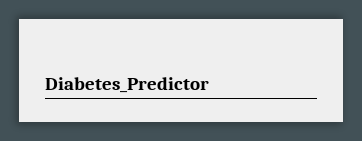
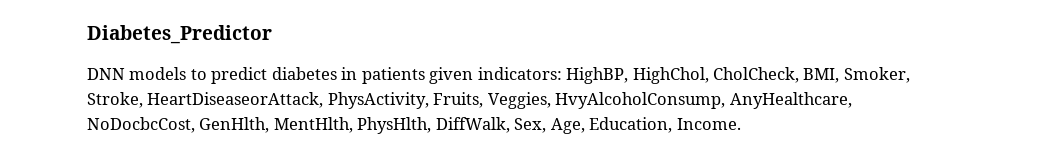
(209, 85) none -> [87,67,910,84] [87,92,852,109] [87,117,741,134] // DNN models to predict diabetes in patients given indicators: HighBP, HighChol, CholCheck, BMI, Smoker, Stroke, HeartDiseaseorAttack, PhysActivity, Fruits, Veggies, HvyAlcoholConsump, AnyHealthcare, NoDocbcCost, GenHlth, MentHlth, PhysHlth, DiffWalk, Sex, Age, Education, Income.

